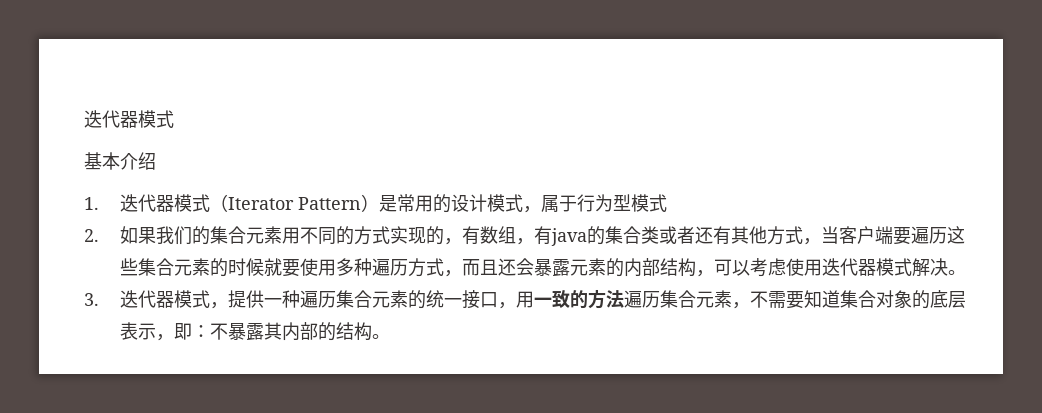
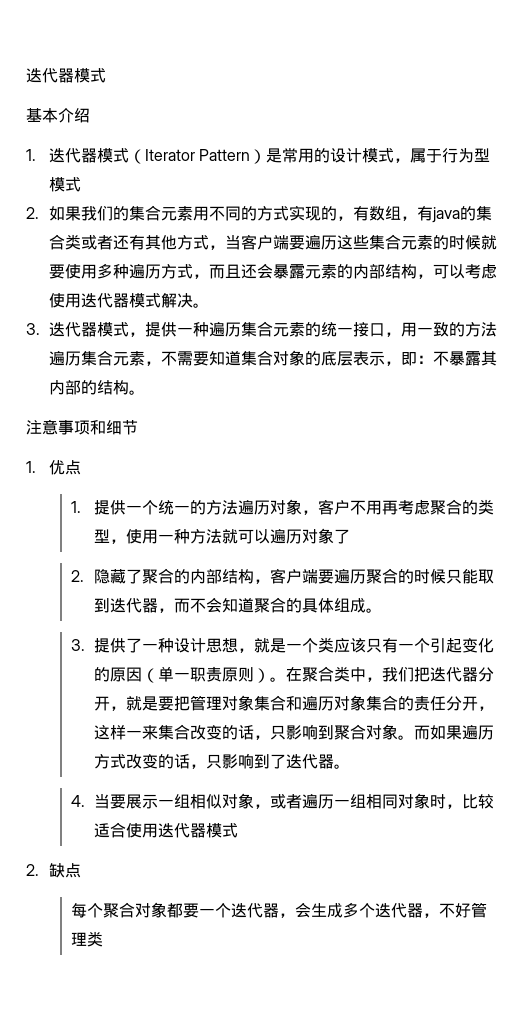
(390, 336) none -> [26,419,138,435] [26,460,81,475] [71,499,494,515] [93,528,350,544] [71,568,494,584] [93,597,382,613] [71,637,494,653] [93,666,494,683] [93,695,494,711] [93,724,494,740] [93,753,350,769] [71,793,494,809] [93,822,238,838] [26,863,81,878] [71,902,488,918] [71,931,104,947] // 注意事项和细节 // 1.优点 // 1.提供一个统一的方法遍历对象，客户不用再考虑聚合的类型，使用一种方法就可以遍历对象了 // 2.隐藏了聚合的内部结构，客户端要遍历聚合的时候只能取到迭代器，而不会知道聚合的具体组成。 // 3.提供了一种设计思想，就是一个类应该只有一个引起变化的原因（单一职责原则）。在聚合类中，我们把迭代器分开，就是要把管理对象集合和遍历对象集合的责任分开，这样一来集合改变的话，只影响到聚合对象。而如果遍历方式改变的话，只影响到了迭代器。 // 4.当要展示一组相似对象，或者遍历一组相同对象时，比较适合使用迭代器模式 // 2.缺点 // 每个聚合对象都要一个迭代器，会生成多个迭代器，不好管理类

